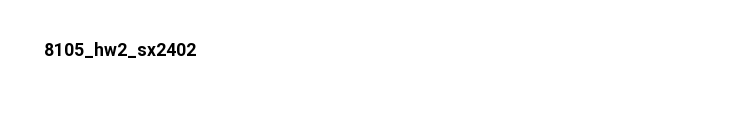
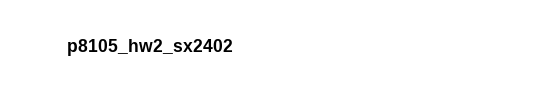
[44,42,196,58] 8105_hw2_sx2402 -> [67,39,233,56] p8105_hw2_sx2402

